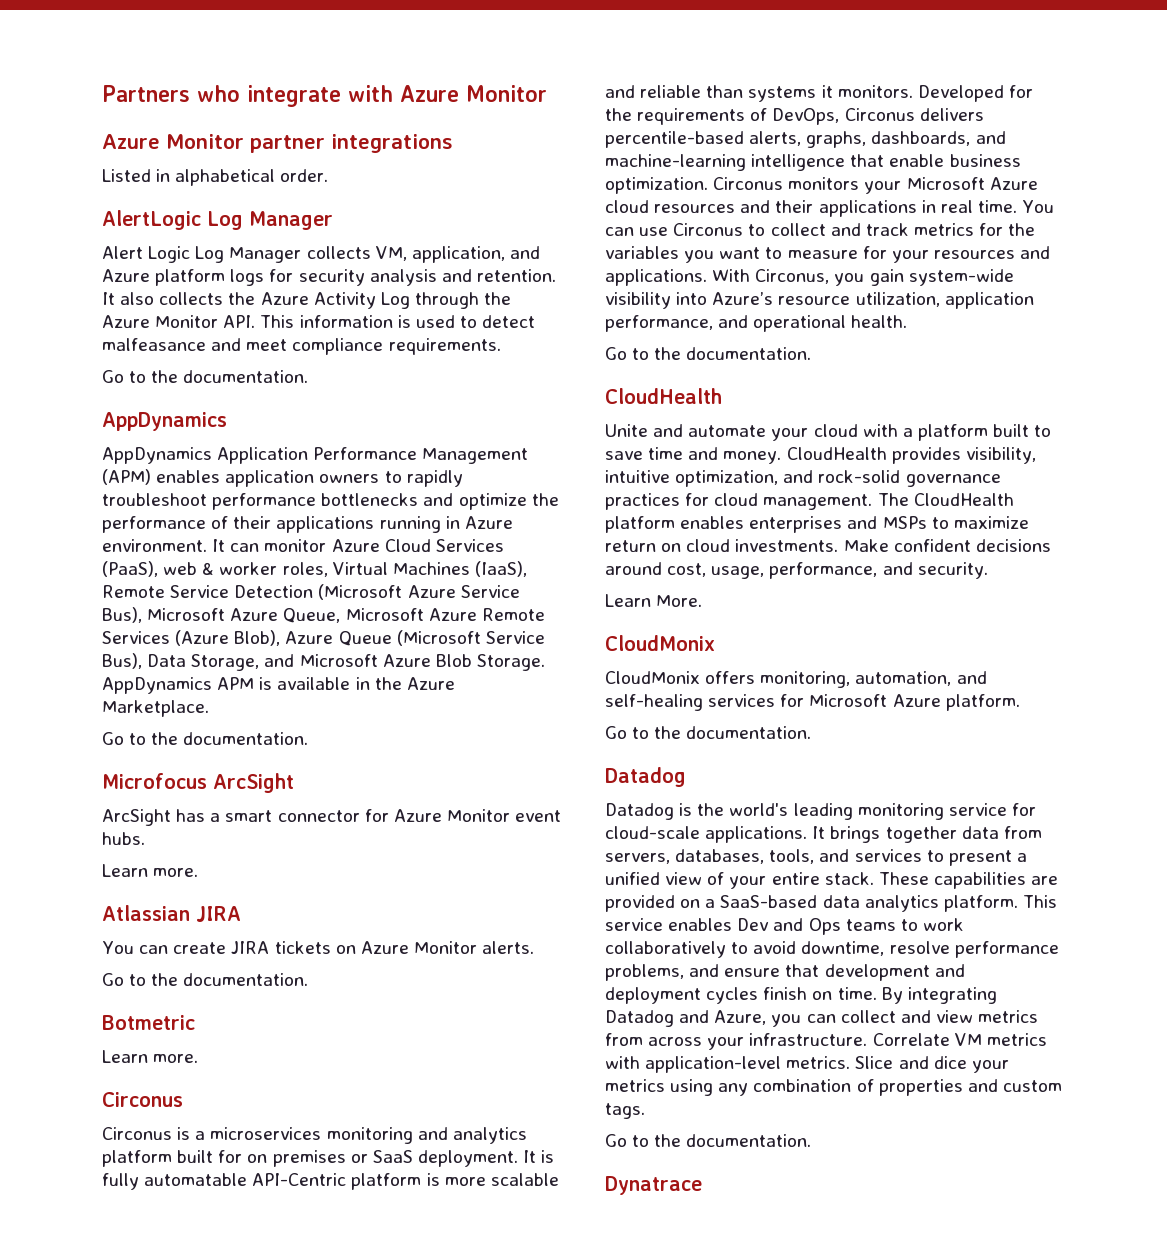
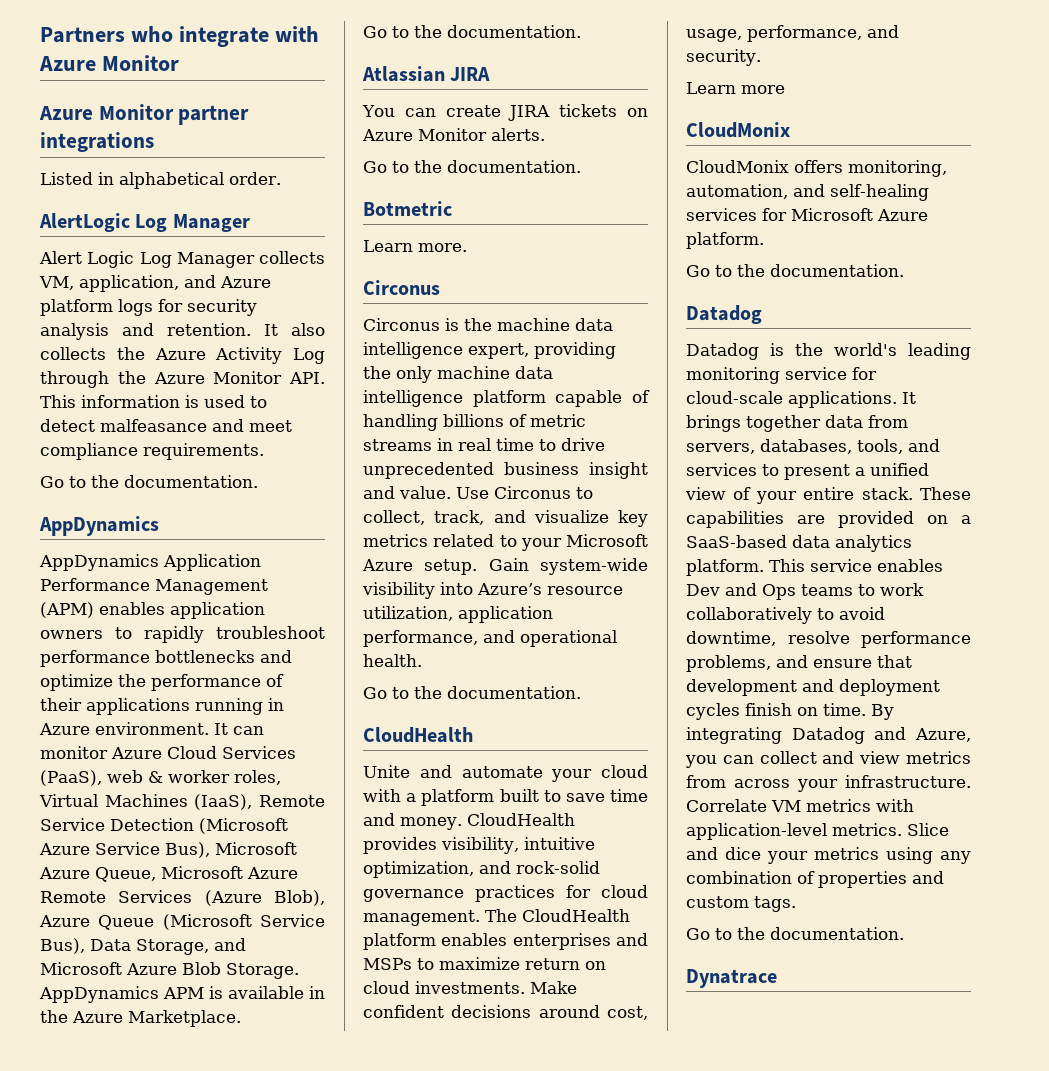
[102,773,294,793] [102,809,562,826] [102,832,145,845] [102,864,199,877] // Microfocus ArcSight // ArcSight has a smart connector for Azure Monitor event hubs. // Learn more. -> (581, 31) none
[195,1127,527,1144] [102,1150,555,1167] [102,1173,559,1190] [605,85,1033,102] [605,108,984,125] [605,131,1006,148] [605,154,1021,171] [605,177,1038,194] [605,200,1055,217] [605,223,1036,236] [605,246,1051,263] [605,269,904,286] a microservices monitoring and analytics platform built for on premises or SaaS deployment. It is fully automatable API-Centric platform is more scalable and reliable than systems it monitors. Developed for the requirements of DevOps, Circonus delivers percentile-based alerts, graphs, dashboards, and machine-learning intelligence that enable business optimization. Circonus monitors your Microsoft Azure cloud resources and their applications in real time. You can use Circonus to collect and track metrics for the variables you want to measure for your resources and applications. With Circonus, you gain -> [464,318,613,331] [363,342,616,359] [363,366,553,383] [363,390,650,407] [363,414,586,431] [363,438,605,451] [363,462,648,479] [363,486,593,499] [363,510,648,527] [363,534,648,551] [362,558,529,575] the machine data intelligence expert, providing the only machine data intelligence platform capable of handling billions of metric streams in real time to drive unprecedented business insight and value. Use Circonus to collect, track, and visualize key metrics related to your Microsoft Azure setup. Gain
[656,595,703,607] More. -> [741,85,785,94] more

